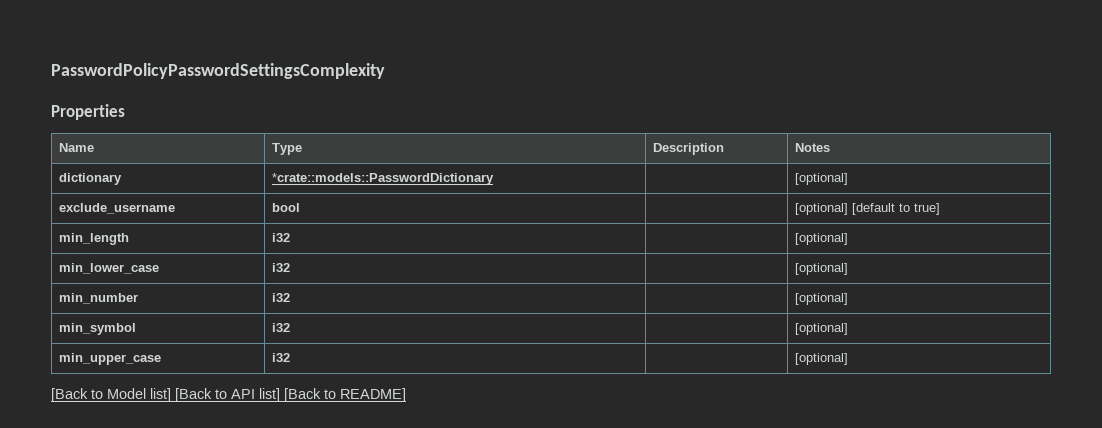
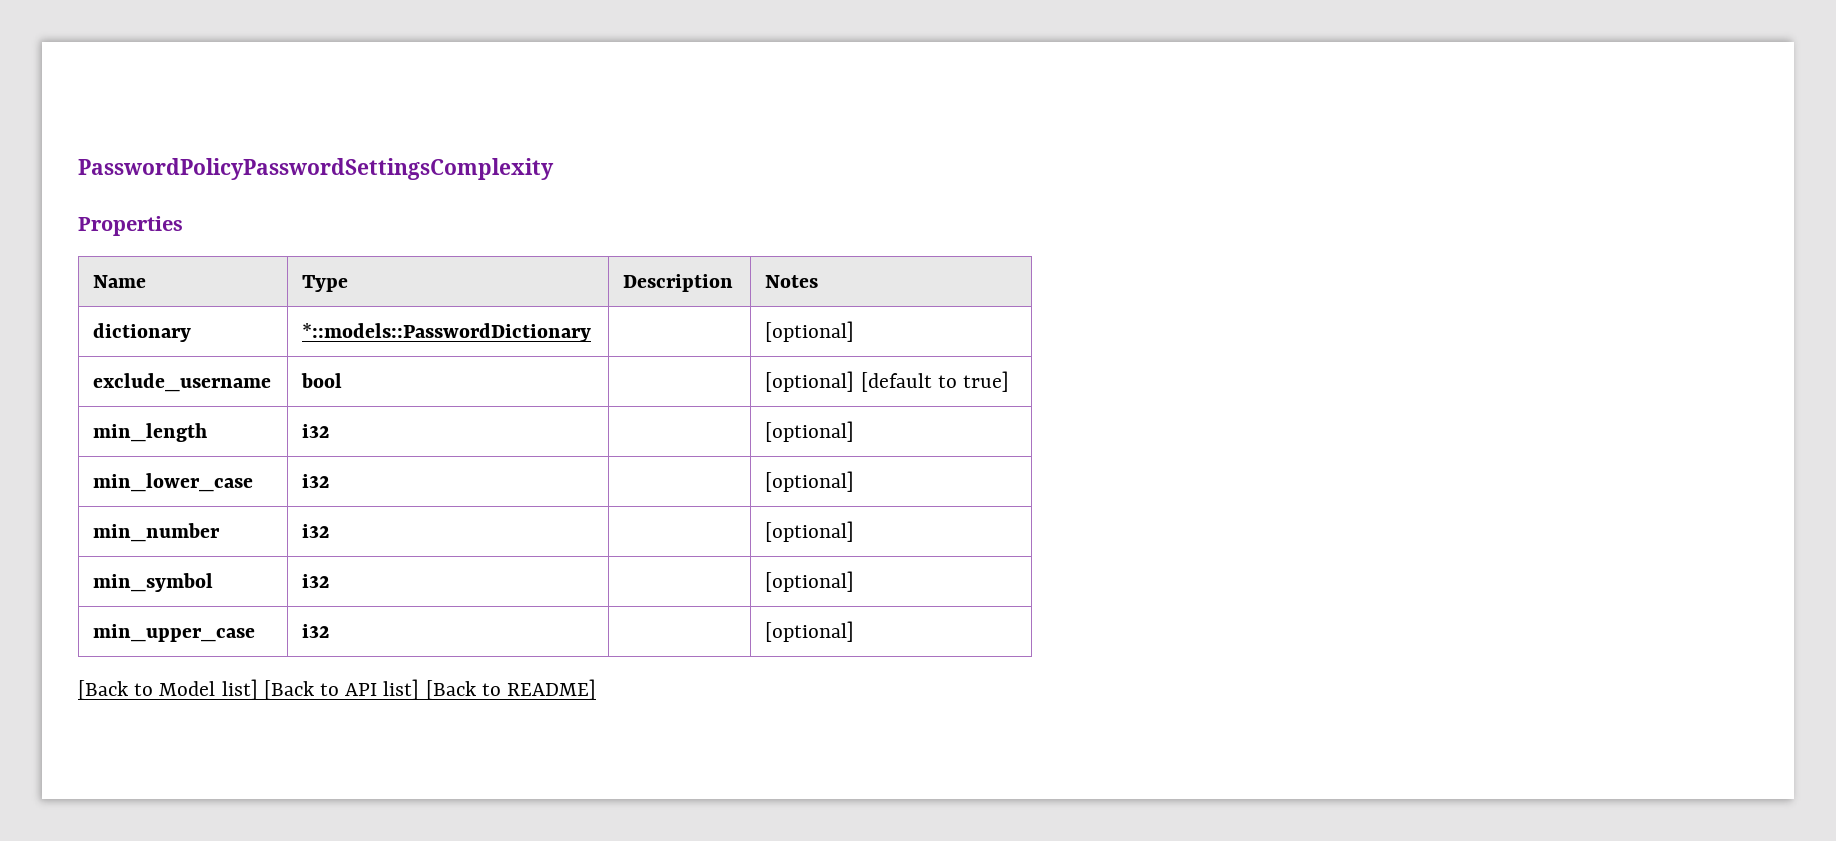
[272,173,495,185] *crate::models::PasswordDictionary -> [302,323,592,342] *::models::PasswordDictionary

